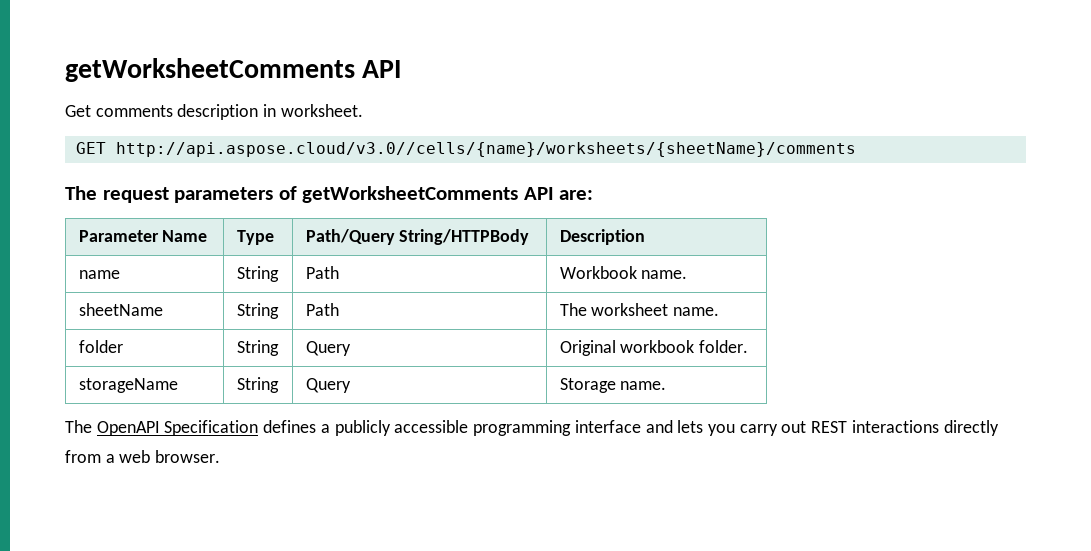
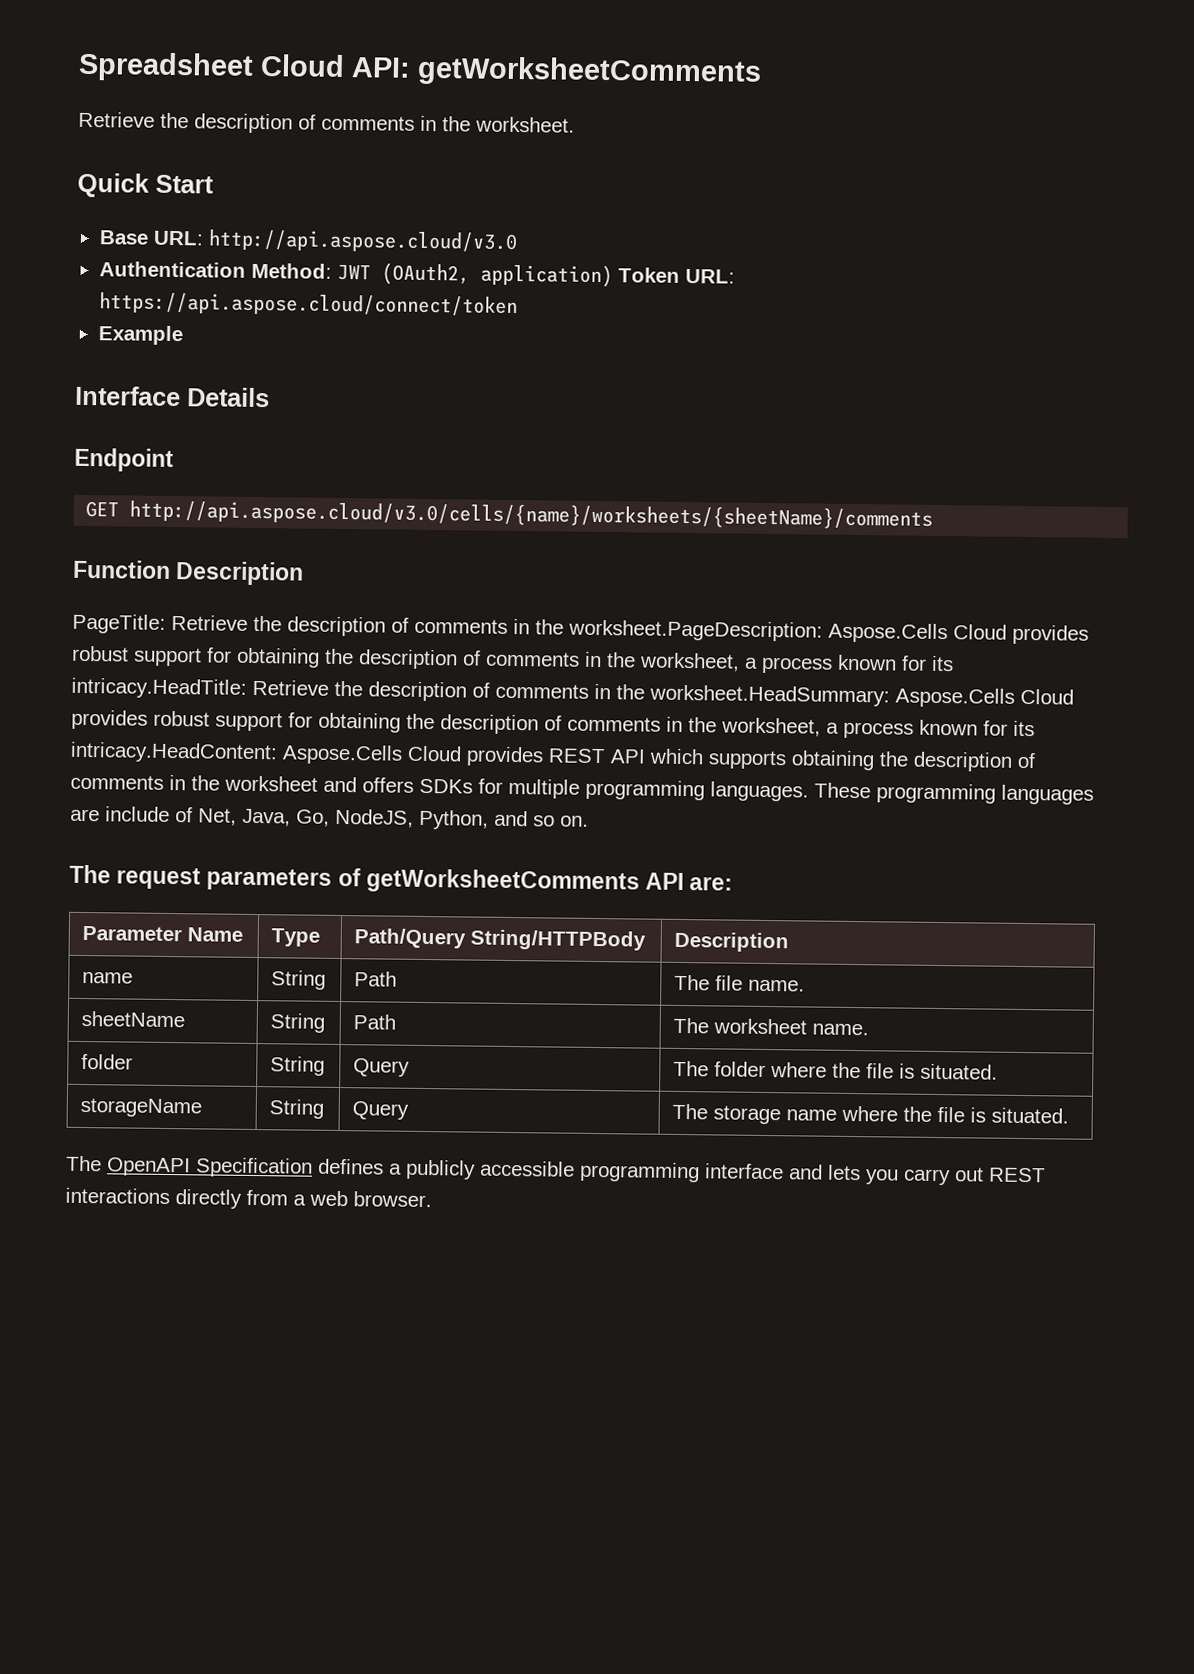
[65,58,402,82] [65,104,363,120] [75,142,856,157] getWorksheetComments API // Get comments description in worksheet. // GET http://api.aspose.cloud/v3.0//cells/{name}/worksheets/{sheetName}/comments -> [78,51,762,88] [78,111,575,134] [77,172,214,198] [98,229,518,254] [98,261,735,288] [98,292,518,318] [97,325,183,346] [75,385,270,408] [74,447,174,473] [85,499,934,530] [72,559,305,586] [72,613,1089,645] [72,645,954,674] [71,677,1074,708] [71,709,1035,739] [70,741,1036,772] [70,774,1094,805] [70,806,589,830] Spreadsheet Cloud API: getWorksheetComments // Retrieve the description of comments in the worksheet. // Quick Start // Base URL: http://api.aspose.cloud/v3.0 // Authentication Method: JWT (OAuth2, application) Token URL: https://api.aspose.cloud/connect/token // Example // Interface Details // Endpoint // GET http://api.aspose.cloud/v3.0/cells/{name}/worksheets/{sheetName}/comments // Function Description // PageTitle: Retrieve the description of comments in the worksheet.PageDescription: Aspose.Cells Cloud provides robust support for obtaining the description of comments in the worksheet, a process known for its intricacy.HeadTitle: Retrieve the description of comments in the worksheet.HeadSummary: Aspose.Cells Cloud provides robust support for obtaining the description of comments in the worksheet, a process known for its intricacy.HeadContent: Aspose.Cells Cloud provides REST API which supports obtaining the description of comments in the worksheet and offers SDKs for multiple programming languages. These programming languages are include of Net, Java, Go, NodeJS, Python, and so on.
[559,266,637,279] Workbook -> [673,974,743,991] The file
[559,340,749,356] [78,378,178,393] [236,377,279,393] [305,378,351,393] [559,378,667,393] Original workbook folder. // storageName | String | Query | Storage name. -> [672,1060,998,1080] [79,1097,202,1118] [268,1099,324,1119] [351,1101,409,1120] [671,1103,1069,1125] The folder where the file is situated. // storageName | String | Query | The storage name where the file is situated.

